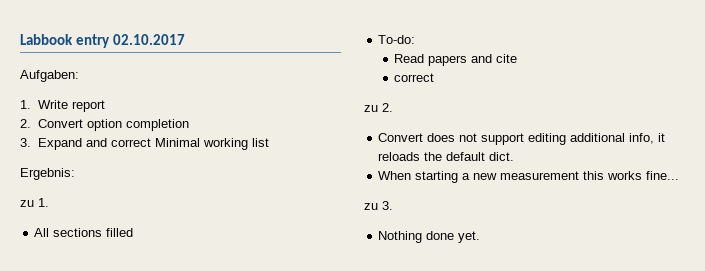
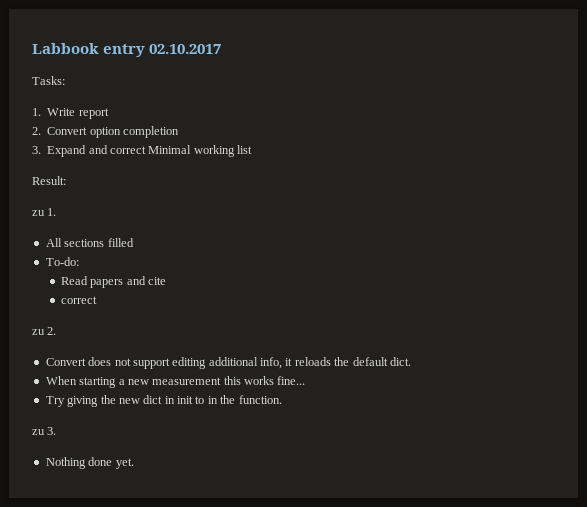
[20,70,79,82] Aufgaben: -> [32,76,65,85] Tasks:
[20,168,75,180] Ergebnis: -> [32,176,66,185] Result:
(680, 175) none -> [45,395,282,407] // Try giving the new dict in init to in the function.

